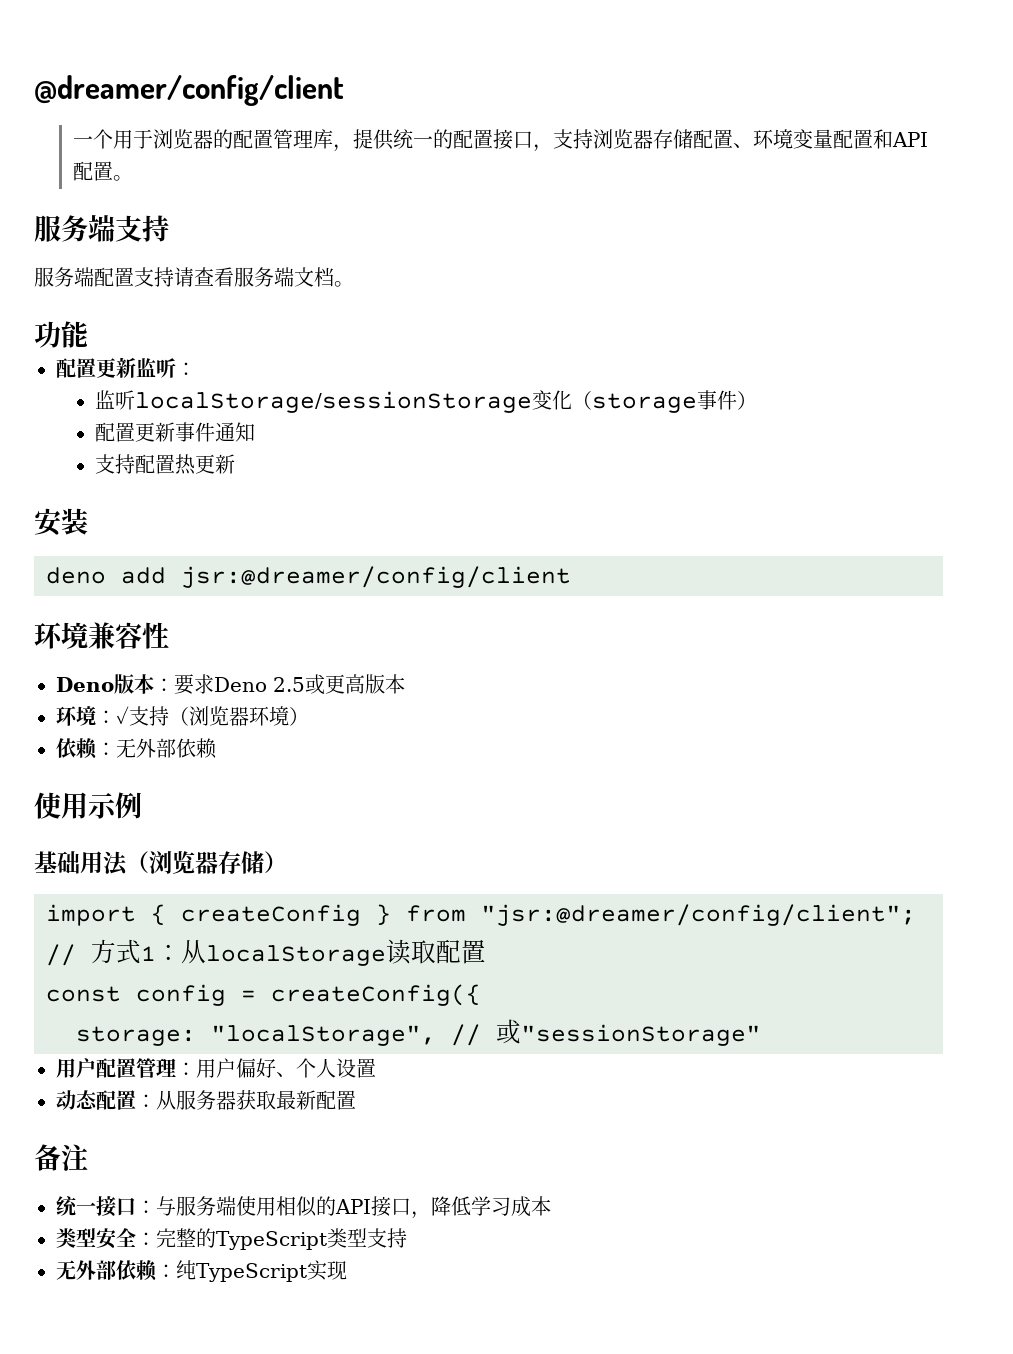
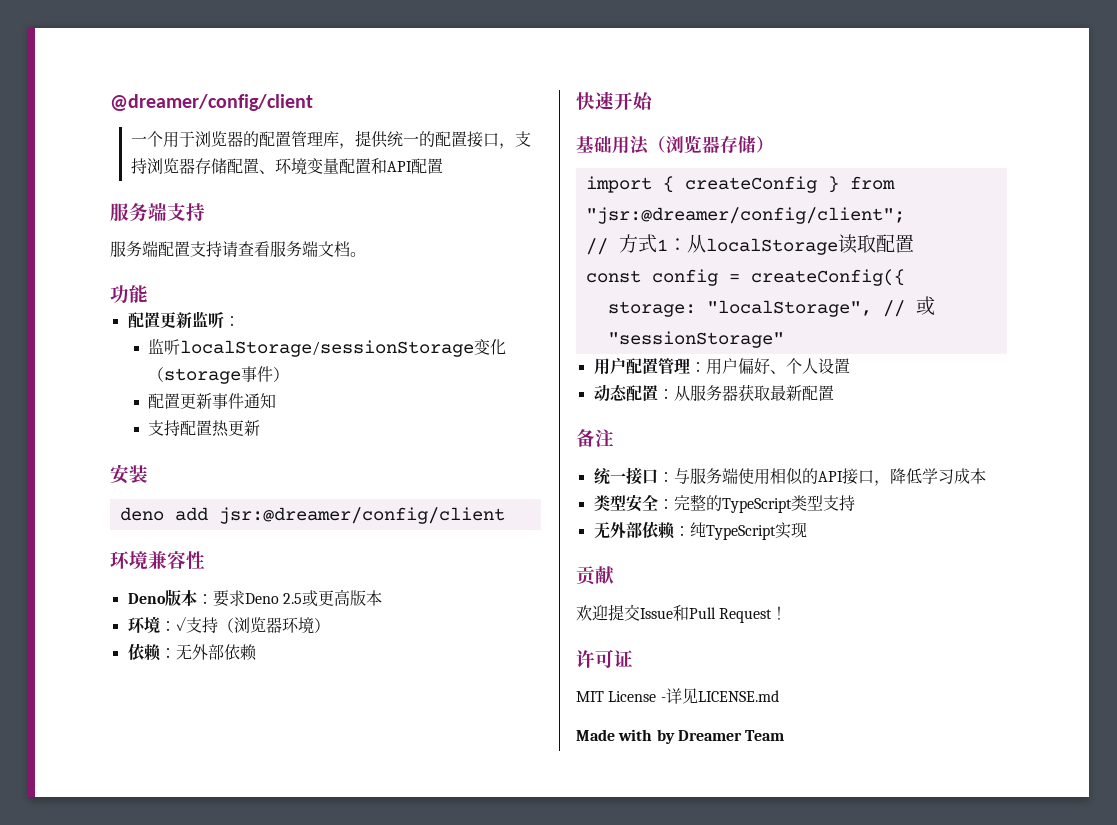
[113,175,134,181] 。 -> (443, 166) none
[34,792,142,819] 使用示例 -> [576,91,653,110] 快速开始
(347, 1270) none -> [576,566,615,586] [576,604,788,623] [576,649,633,668] [576,688,779,704] [576,729,785,744] // 贡献 // 欢迎提交Issue和Pull Request！ // 许可证 // MIT License -详见LICENSE.md // Made with by Dreamer Team

